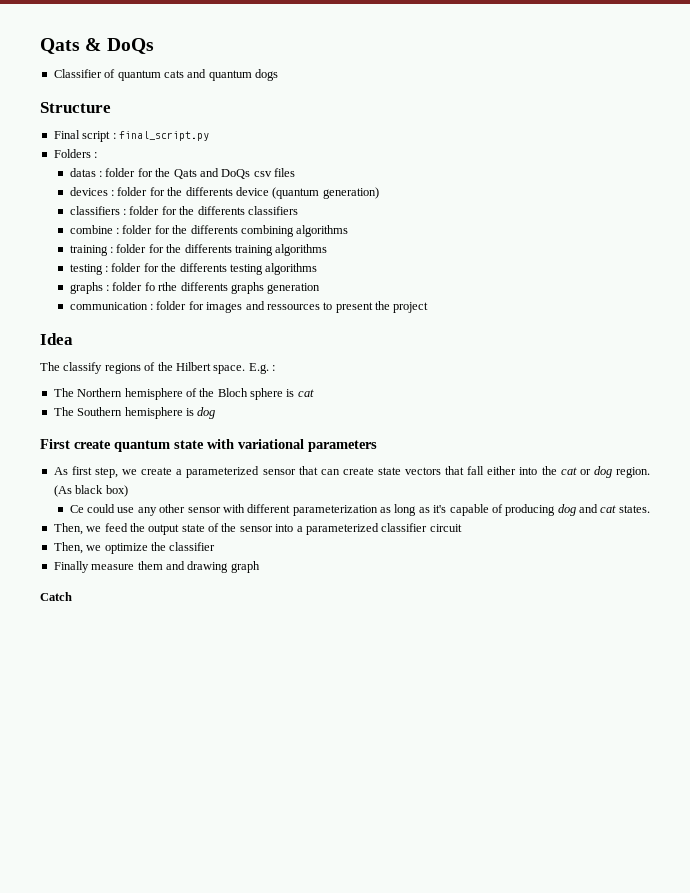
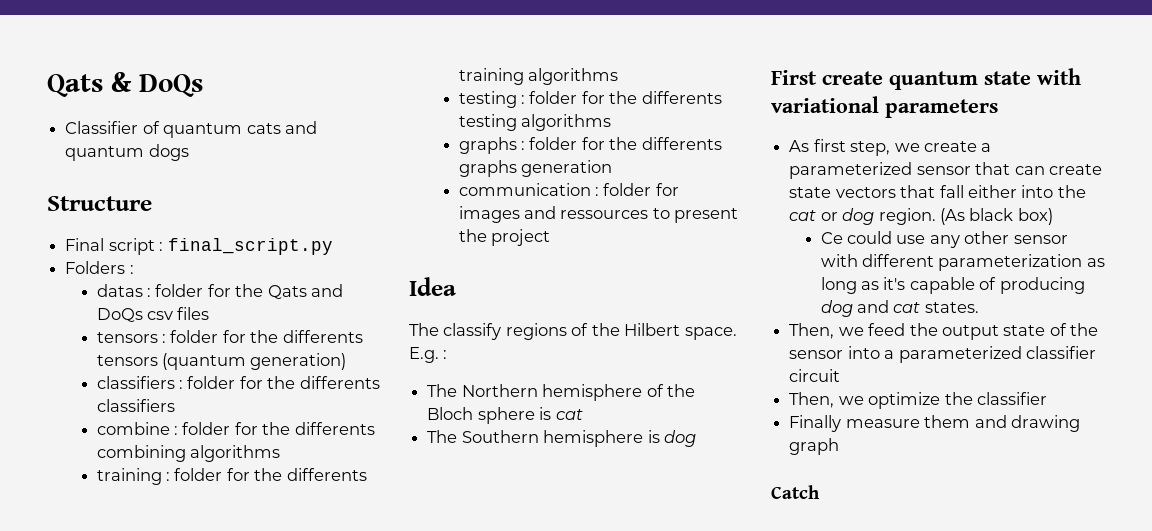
[69,187,269,196] devices : folder for the differents device -> [96,330,363,343] [96,355,158,366] tensors : folder for the differents tensors
[144,282,178,291] fo rthe -> [581,137,638,150] for the

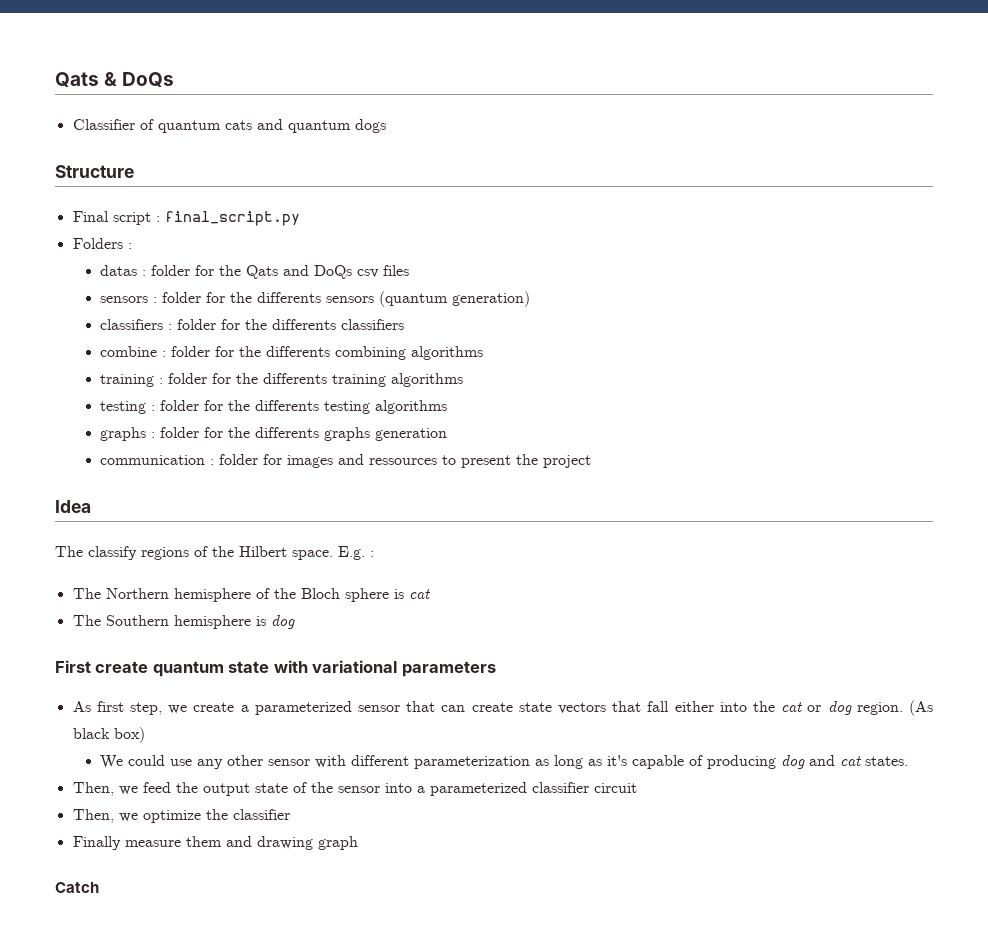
[96,330,363,343] [96,355,158,366] tensors : folder for the differents tensors -> [100,292,375,303] sensors : folder for the differents sensors
[820,232,843,244] Ce -> [100,755,124,769] We

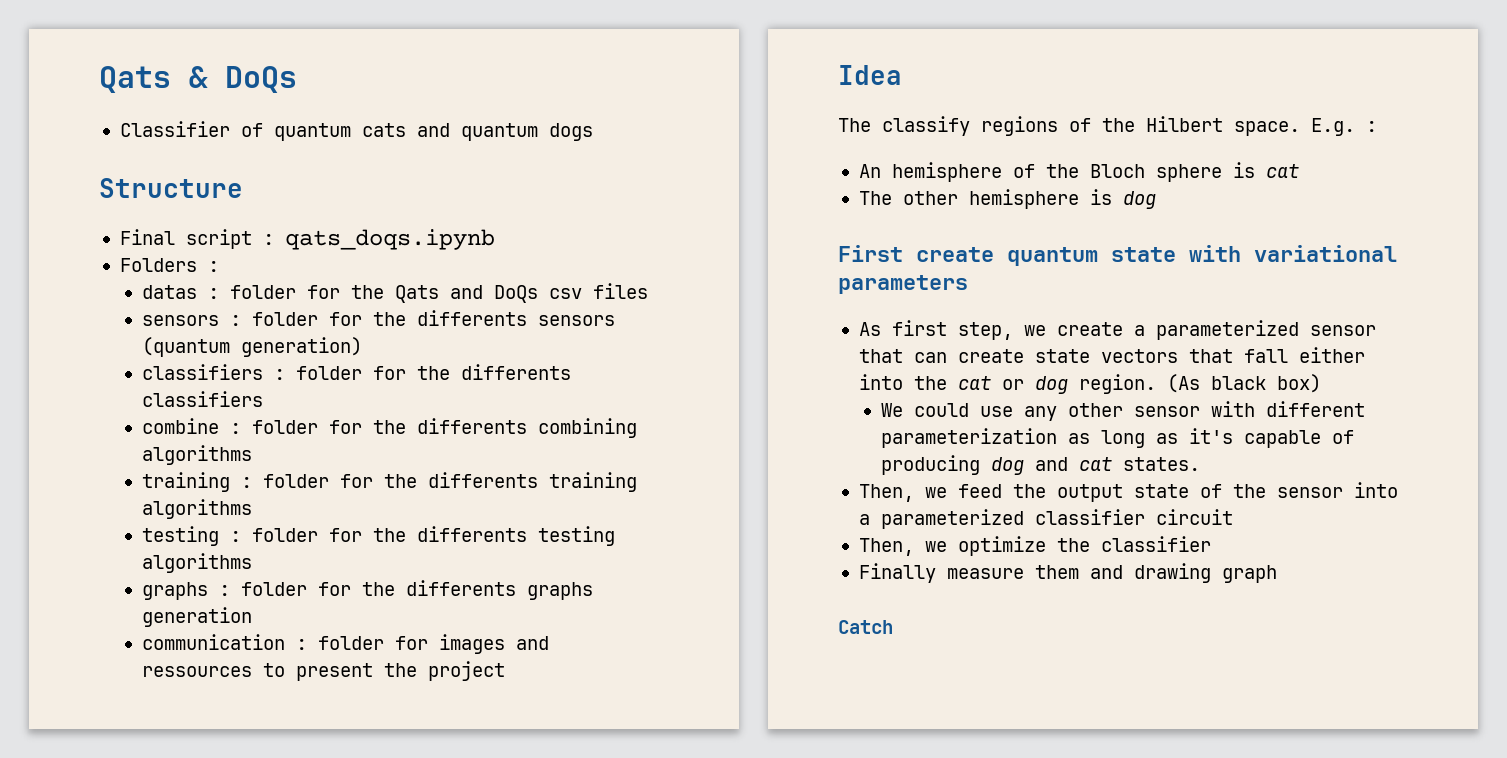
[164,211,300,226] final_script.py -> [284,229,495,250] qats_doqs.ipynb
[72,588,169,599] The Northern -> [858,164,881,178] An
[105,615,169,626] Southern -> [902,191,958,205] other

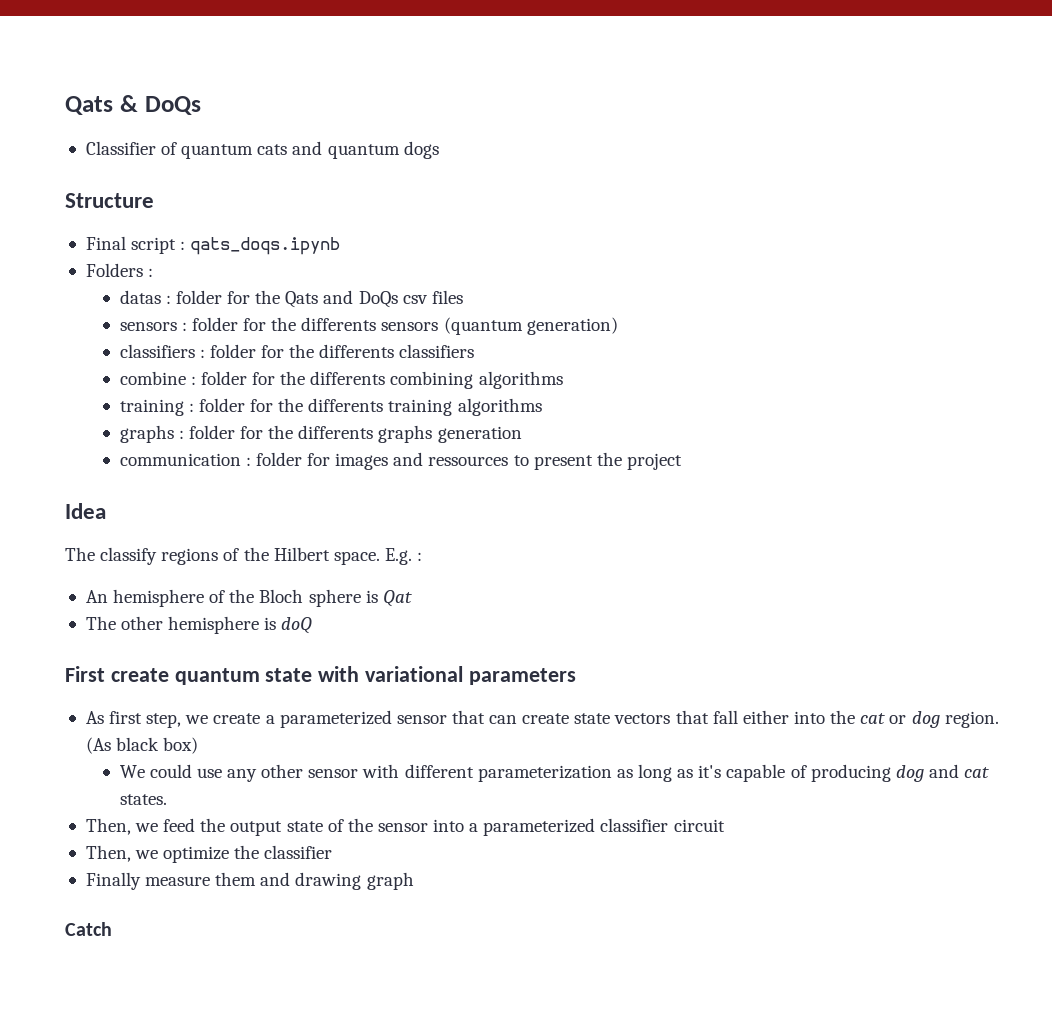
[141,526,615,546] [141,553,252,573] // testing : folder for the differents testing algorithms -> (542, 407) none
[1265,164,1299,178] cat -> [382,590,412,607] Qat
[1122,191,1156,209] dog -> [281,617,313,634] doQ

